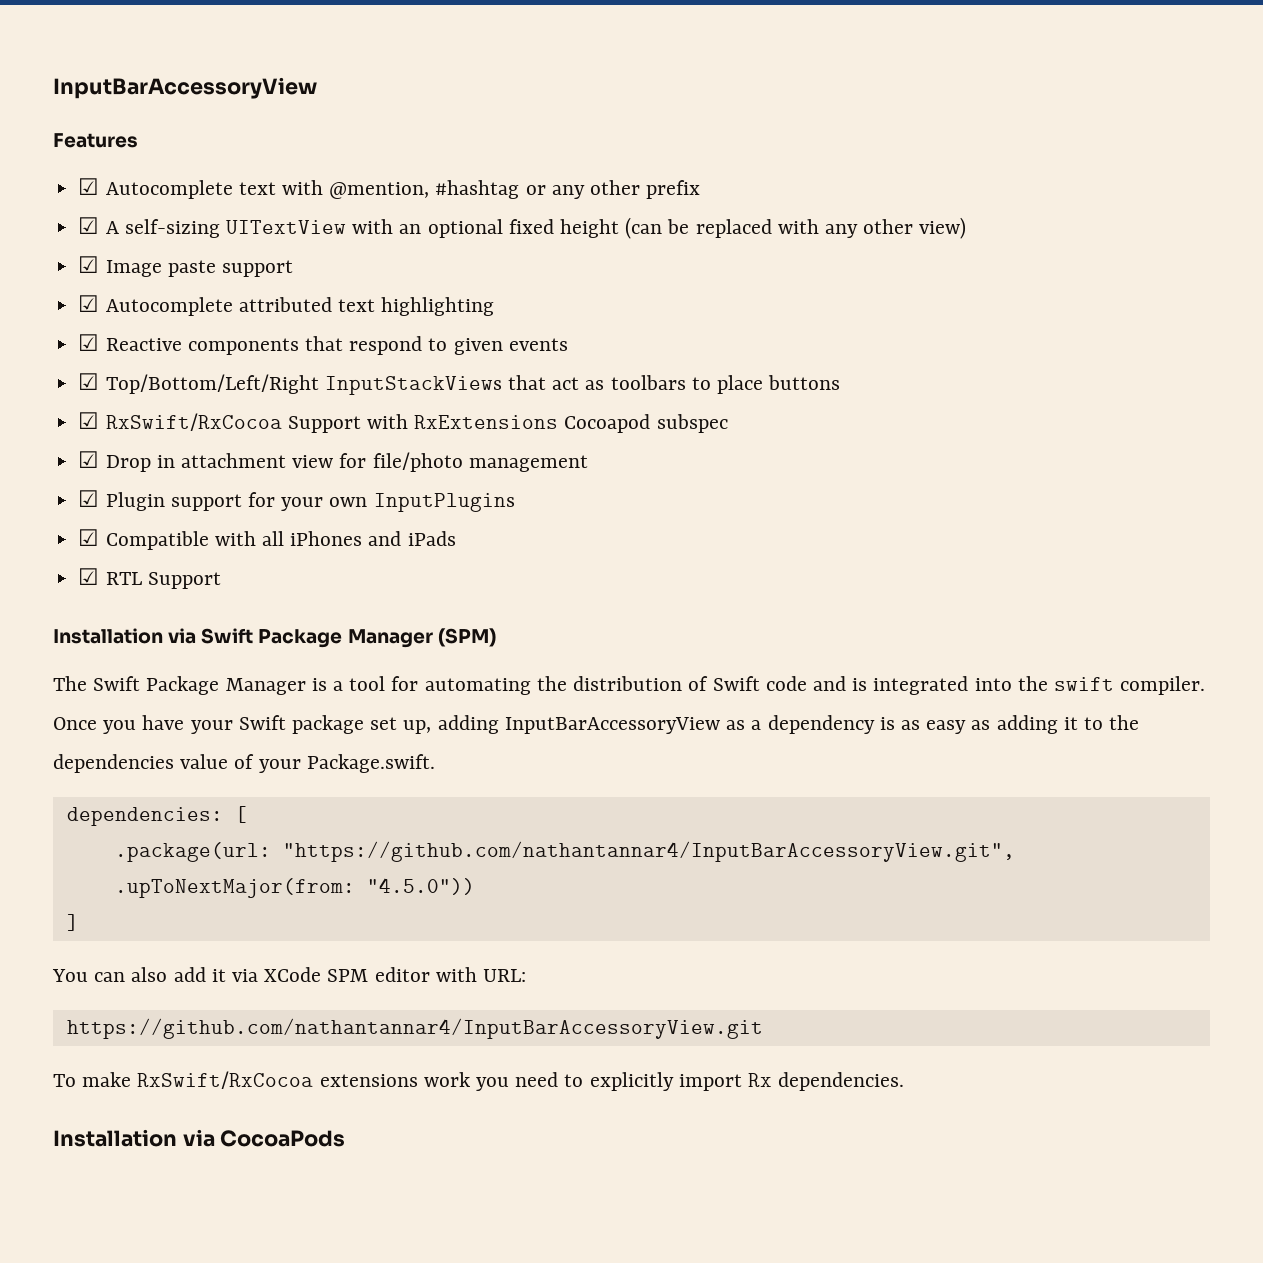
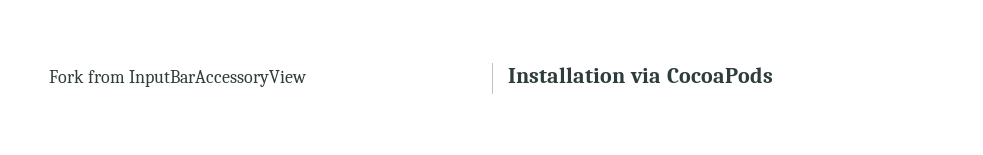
[53,77,317,99] [53,133,138,148] [78,178,701,199] [78,217,967,239] [78,256,293,277] [78,295,495,316] [78,334,568,355] [78,373,841,395] [78,412,728,433] [78,451,588,472] [78,490,515,512] [78,529,456,550] [78,568,221,589] [53,628,496,648] [53,676,1206,695] [53,715,1140,734] [53,754,435,773] [66,806,247,826] [114,841,1015,862] [114,878,475,898] [66,914,79,931] [52,967,527,982] [66,1018,763,1039] [53,1071,905,1091] InputBarAccessoryView // Features // ☑ Autocomplete text with @mention, #hashtag or any other prefix // ☑ A self-sizing UITextView with an optional fixed height (can be replaced with any other view) // ☑ Image paste support // ☑ Autocomplete attributed text highlighting // ☑ Reactive components that respond to given events // ☑ Top/Bottom/Left/Right InputStackViews that act as toolbars to place buttons // ☑ RxSwift/RxCocoa Support with RxExtensions Cocoapod subspec // ☑ Drop in attachment view for file/photo management // ☑ Plugin support for your own InputPlugins // ☑ Compatible with all iPhones and iPads // ☑ RTL Support // Installation via Swift Package Manager (SPM) // The Swift Package Manager is a tool for automating the distribution of Swift code and is integrated into the swift compiler. Once you have your Swift package set up, adding InputBarAccessoryView as a dependency is as easy as adding it to the dependencies value of your Package.swift. // dependencies: [ // .package(url: "https://github.com/nathantannar4/InputBarAccessoryView.git", .upToNextMajor(from: "4.5.0")) // ] // You can also add it via XCode SPM editor with URL: // https://github.com/nathantannar4/InputBarAccessoryView.git // To make RxSwift/RxCocoa extensions work you need to explicitly import Rx dependencies. -> [49,69,308,87] Fork from InputBarAccessoryView

